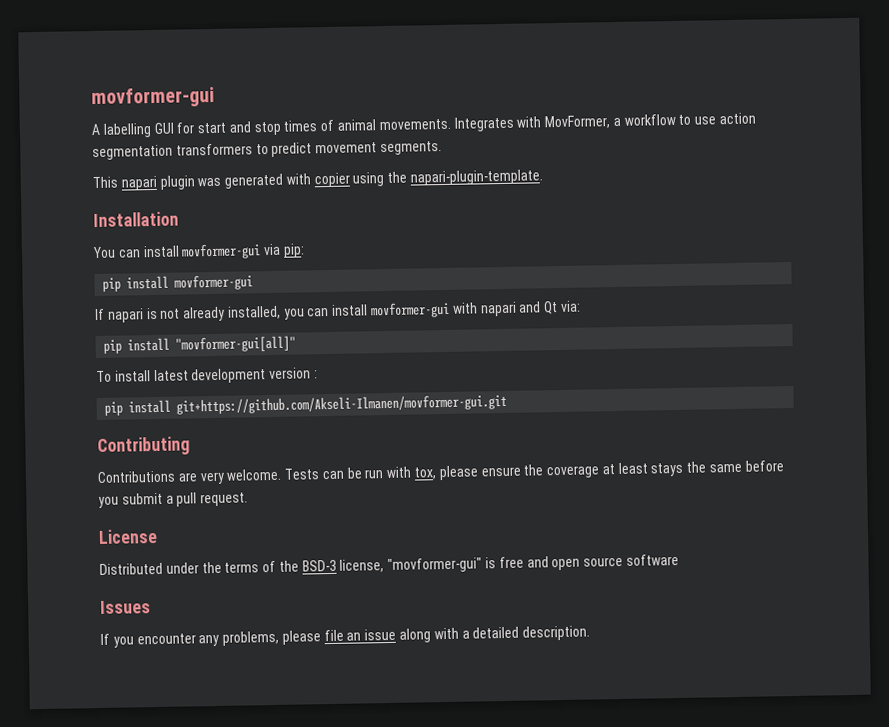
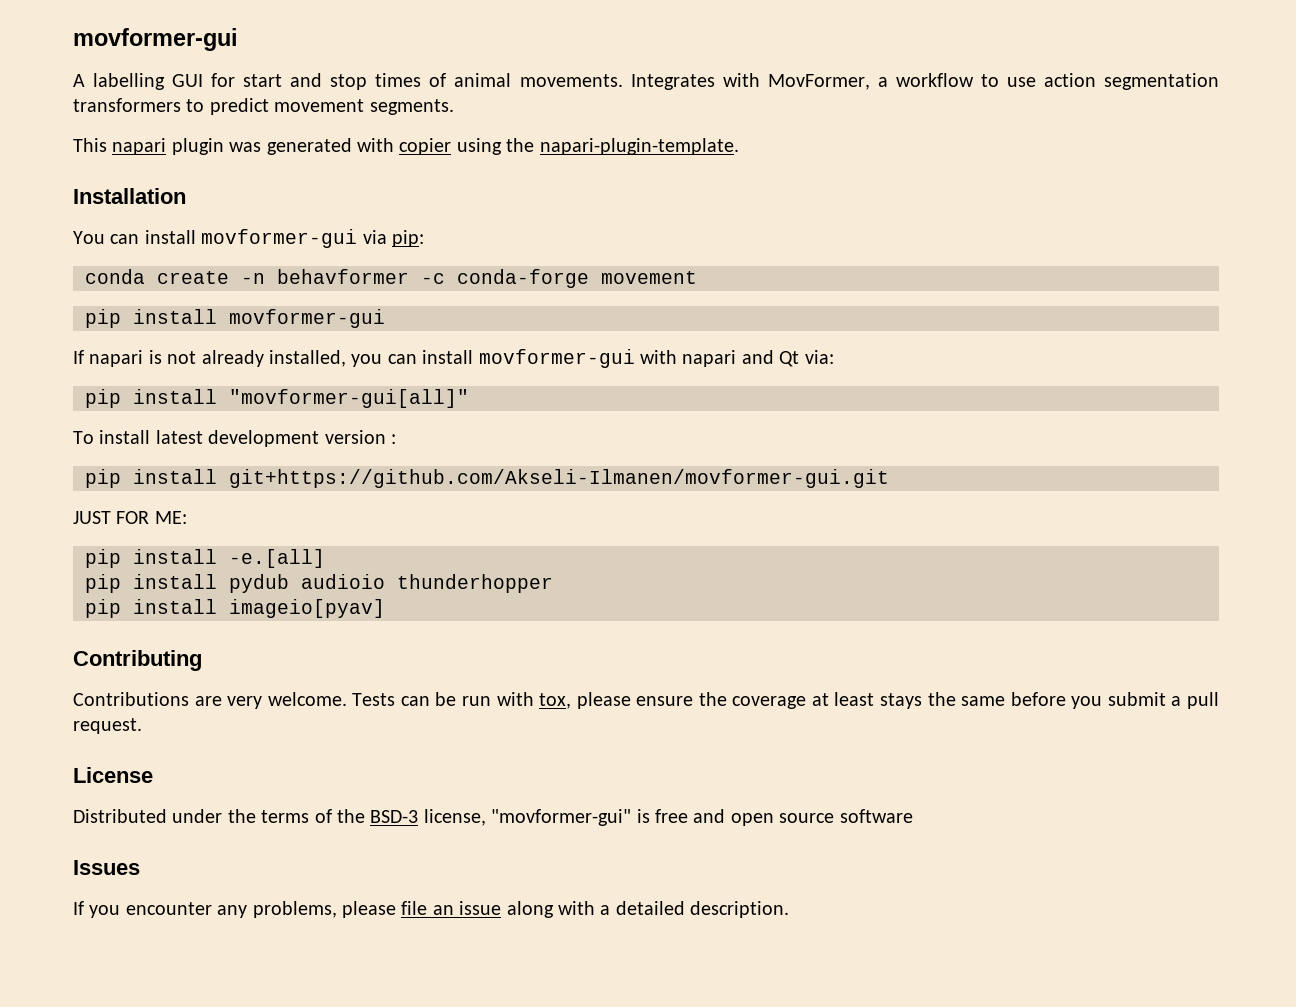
(305, 250) none -> [85,269,697,288] // conda create -n behavformer -c conda-forge movement
(508, 404) none -> [73,511,187,524] [85,549,325,568] [85,574,553,593] [85,599,385,618] // JUST FOR ME: // pip install -e.[all] // pip install pydub audioio thunderhopper // pip install imageio[pyav]

